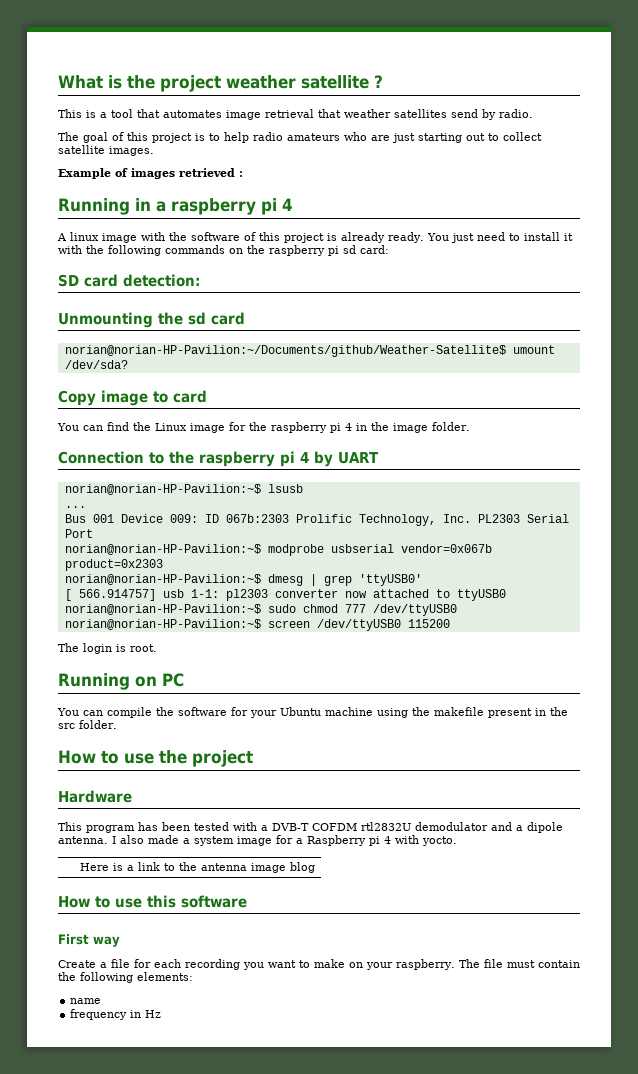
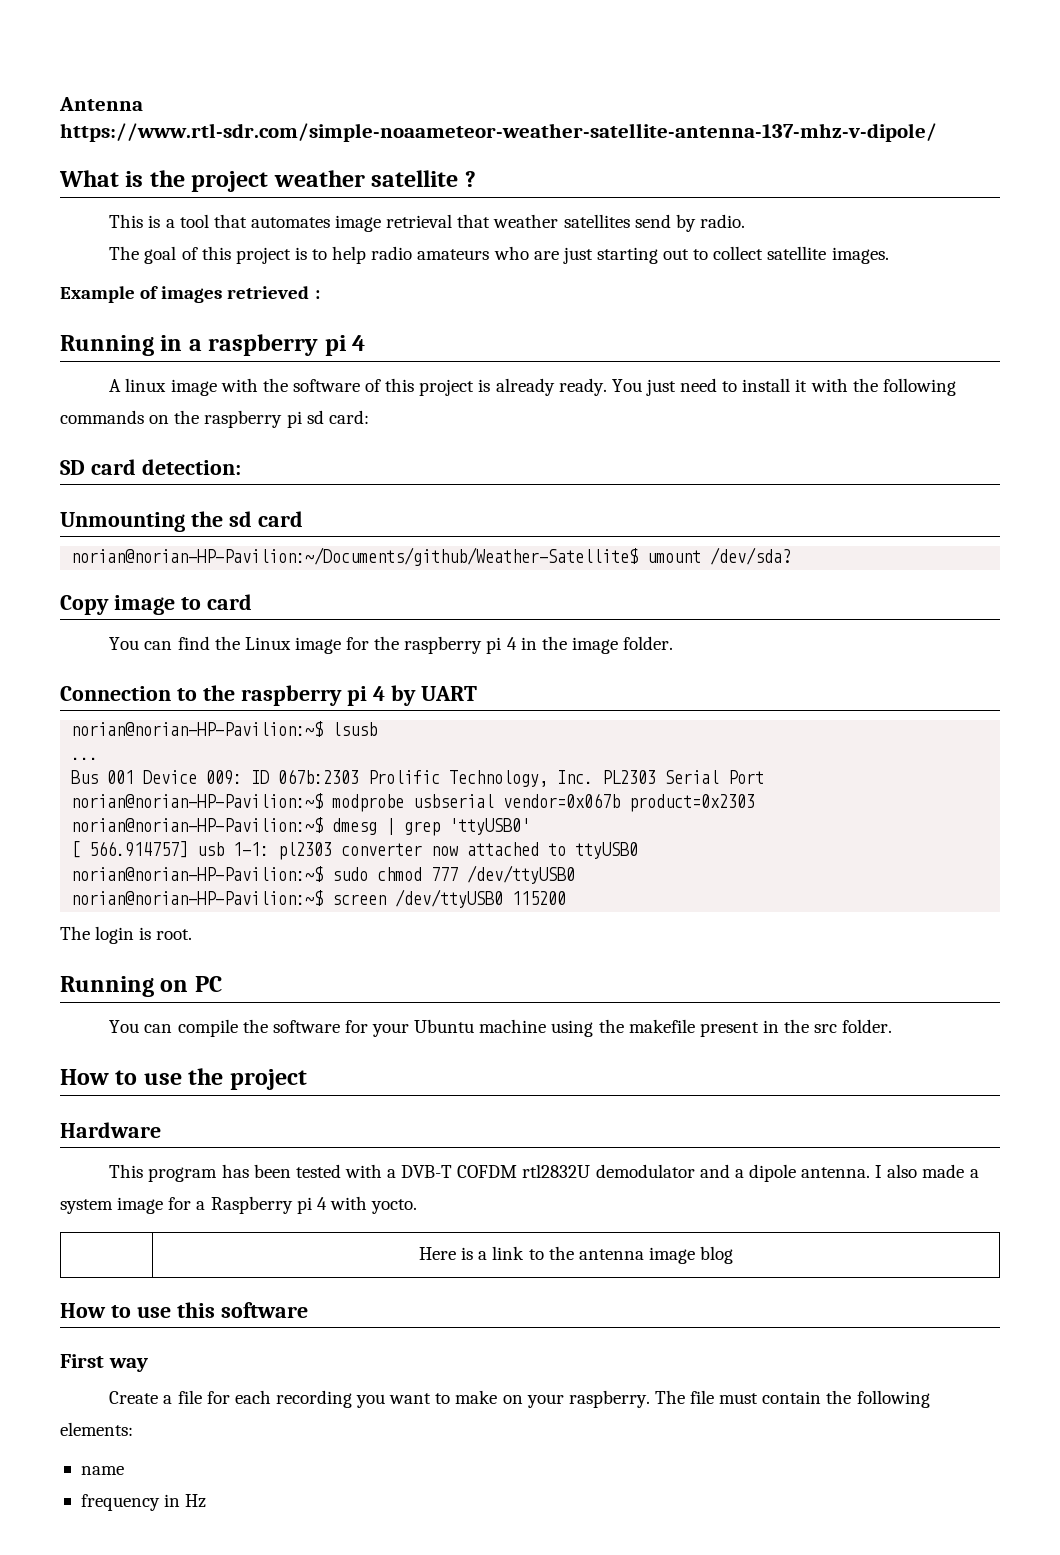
(58, 82) none -> [59,97,143,111] [60,123,937,142] Antenna https://www.rtl-sdr.com/simple-noaameteor-weather-satellite-antenna-137-mhz-v-dipole/ //

